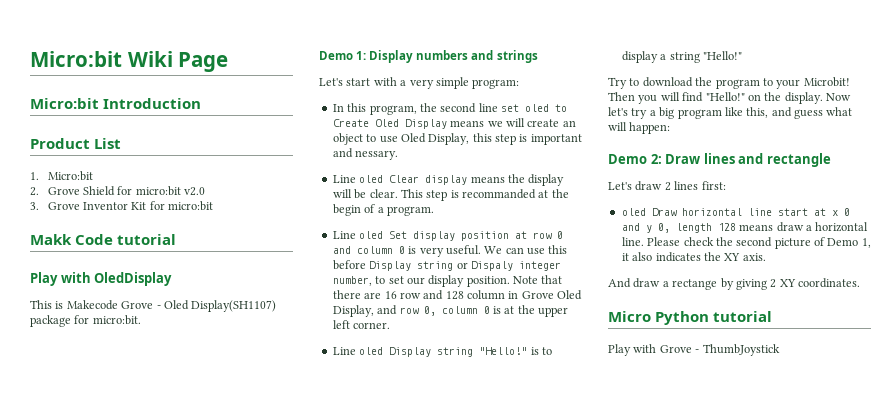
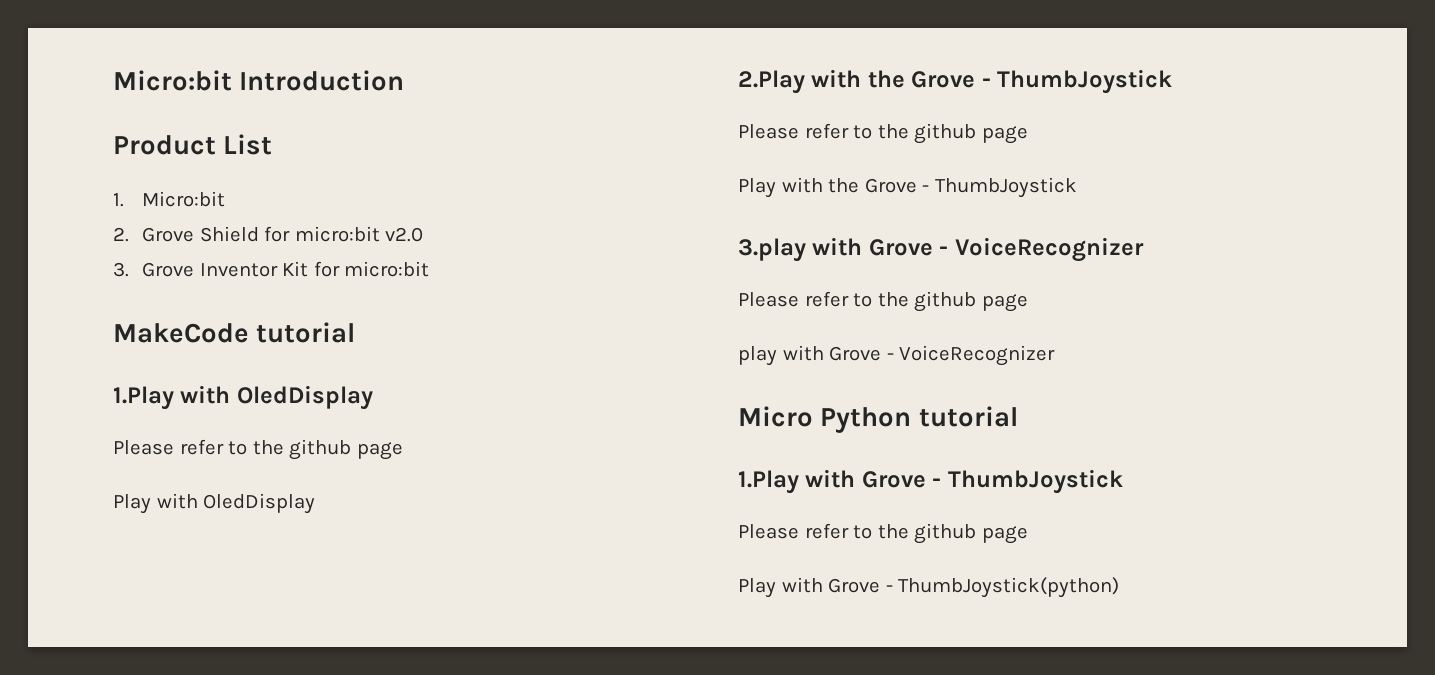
[30,51,229,72] [30,98,99,109] Micro:bit Wiki Page // Micro:bit -> [113,70,232,91] Micro:bit
[30,234,177,245] [30,272,173,286] [30,300,277,312] [30,315,141,327] [319,50,538,63] [319,77,520,89] [332,103,567,115] [332,118,576,129] [332,133,582,145] [332,148,399,160] [332,174,565,186] [332,189,569,201] [332,204,434,216] [332,231,564,241] [332,245,568,257] [332,260,561,271] [332,275,563,287] [332,290,583,300] [332,305,568,317] [332,320,391,329] [332,347,552,357] [621,51,742,63] [608,77,850,89] [608,92,851,104] [608,107,853,119] [608,122,671,134] [608,153,831,167] [608,181,726,191] [621,208,850,216] [621,222,869,233] [621,237,871,249] [621,252,766,262] [608,278,860,290] [608,311,773,325] Makk Code tutorial // Play with OledDisplay // This is Makecode Grove - Oled Display(SH1107) package for micro:bit. // Demo 1: Display numbers and strings // Let's start with a very simple program: // In this program, the second line set oled to Create Oled Display means we will create an object to use Oled Display, this step is important and nessary. // Line oled Clear display means the display will be clear. This step is recommanded at the begin of a program. // Line oled Set display position at row 0 and column 0 is very useful. We can use this before Display string or Dispaly integer number, to set our display position. Note that there are 16 row and 128 column in Grove Oled Display, and row 0, column 0 is at the upper left corner. // Line oled Display string "Hello!" is to display a string "Hello!" // Try to download the program to your Microbit! Then you will find "Hello!" on the display. Now let's try a big program like this, and guess what will happen: // Demo 2: Draw lines and rectangle // Let's draw 2 lines first: // oled Draw horizontal line start at x 0 and y 0, length 128 means draw a horizontal line. Please check the second picture of Demo 1, it also indicates the XY axis. // And draw a rectange by giving 2 XY coordinates. // Micro Python tutorial -> [113,322,356,343] [113,385,373,410] [113,439,403,460] [113,493,316,514] [738,69,1173,94] [738,123,1028,144] [738,177,1077,198] [738,237,1144,262] [738,291,1028,312] [738,345,1056,366] [738,406,1018,433] [738,469,1123,494] [738,523,1028,544] MakeCode tutorial // 1.Play with OledDisplay // Please refer to the github page // Play with OledDisplay // 2.Play with the Grove - ThumbJoystick // Please refer to the github page // Play with the Grove - ThumbJoystick // 3.play with Grove - VoiceRecognizer // Please refer to the github page // play with Grove - VoiceRecognizer // Micro Python tutorial // 1.Play with Grove - ThumbJoystick // Please refer to the github page
[702,344,780,356] ThumbJoystick -> [898,577,1120,598] ThumbJoystick(python)

